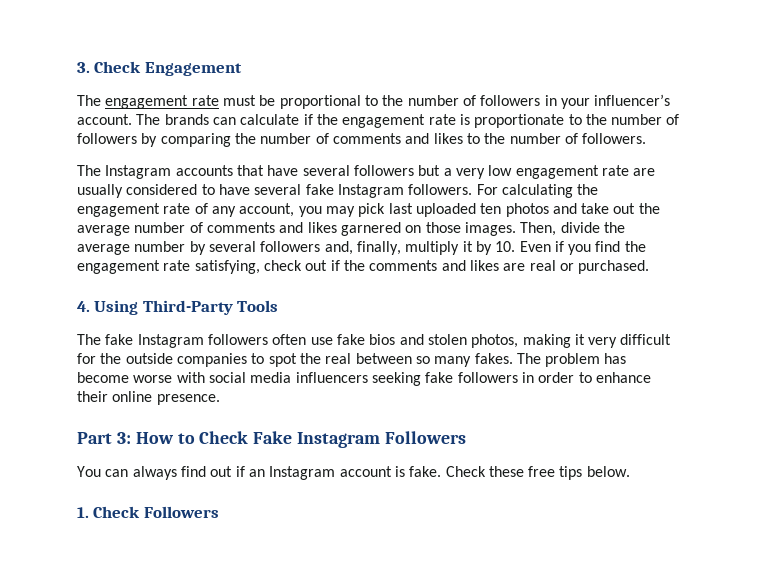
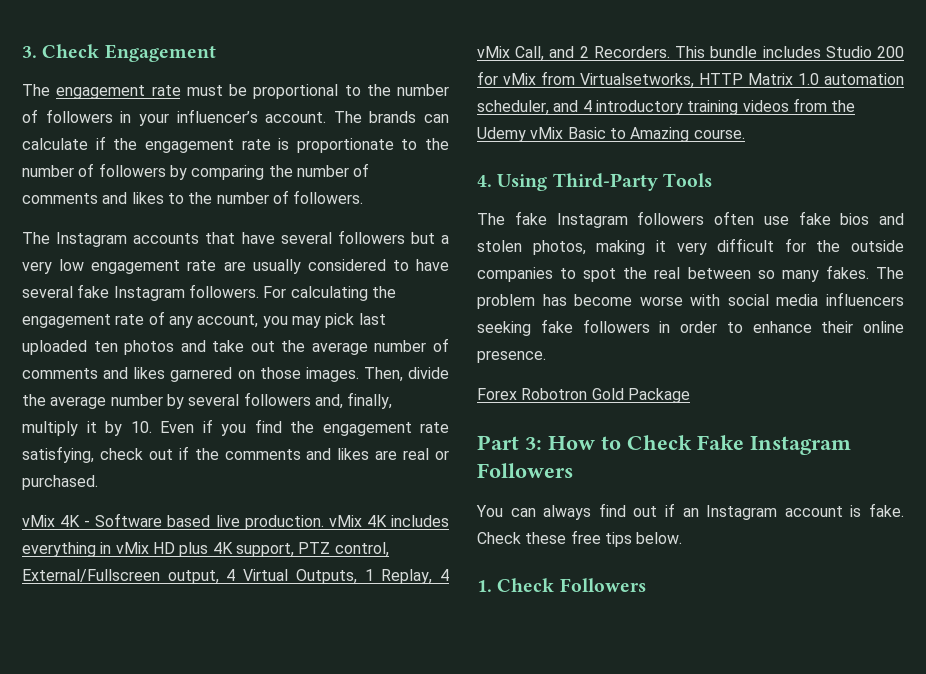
(650, 267) none -> [22,513,449,530] [22,542,389,557] [22,569,450,584] [477,46,904,61] [477,71,904,88] [477,98,856,115] [477,127,745,142] // vMix 4K - Software based live production. vMix 4K includes everything in vMix HD plus 4K support, PTZ control, External/Fullscreen output, 4 Virtual Outputs, 1 Replay, 4 vMix Call, and 2 Recorders. This bundle includes Studio 200 for vMix from Virtualsetworks, HTTP Matrix 1.0 automation scheduler, and 4 introductory training videos from the Udemy vMix Basic to Amazing course.
(220, 399) none -> [477,388,690,403] // Forex Robotron Gold Package

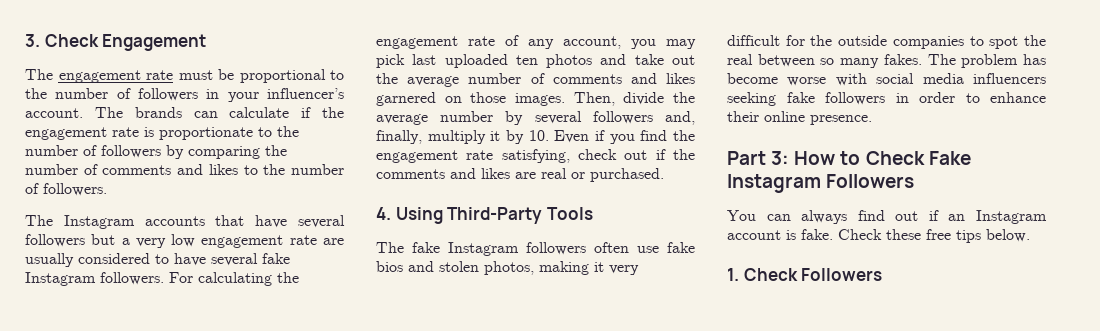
[22,513,449,530] [22,542,389,557] [22,569,450,584] [477,46,904,61] [477,71,904,88] [477,98,856,115] [477,127,745,142] // vMix 4K - Software based live production. vMix 4K includes everything in vMix HD plus 4K support, PTZ control, External/Fullscreen output, 4 Virtual Outputs, 1 Replay, 4 vMix Call, and 2 Recorders. This bundle includes Studio 200 for vMix from Virtualsetworks, HTTP Matrix 1.0 automation scheduler, and 4 introductory training videos from the Udemy vMix Basic to Amazing course. -> (664, 175) none
[477,388,690,403] // Forex Robotron Gold Package -> (872, 120) none

